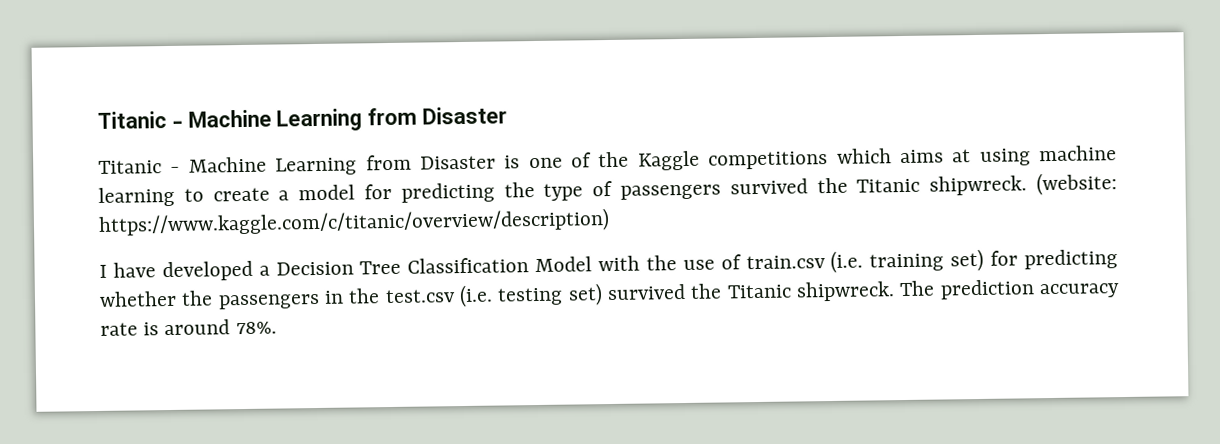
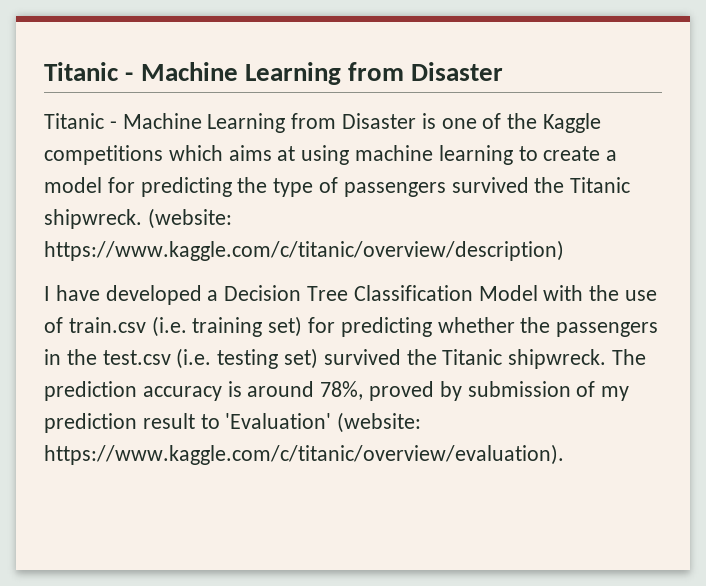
[100,322,138,336] rate -> (222, 393) none
[235,321,277,335] 78%. -> [320,381,630,401] [44,412,422,433] [44,444,564,465] 78%, proved by submission of my prediction result to 'Evaluation' (website: https://www.kaggle.com/c/titanic/overview/evaluation).

